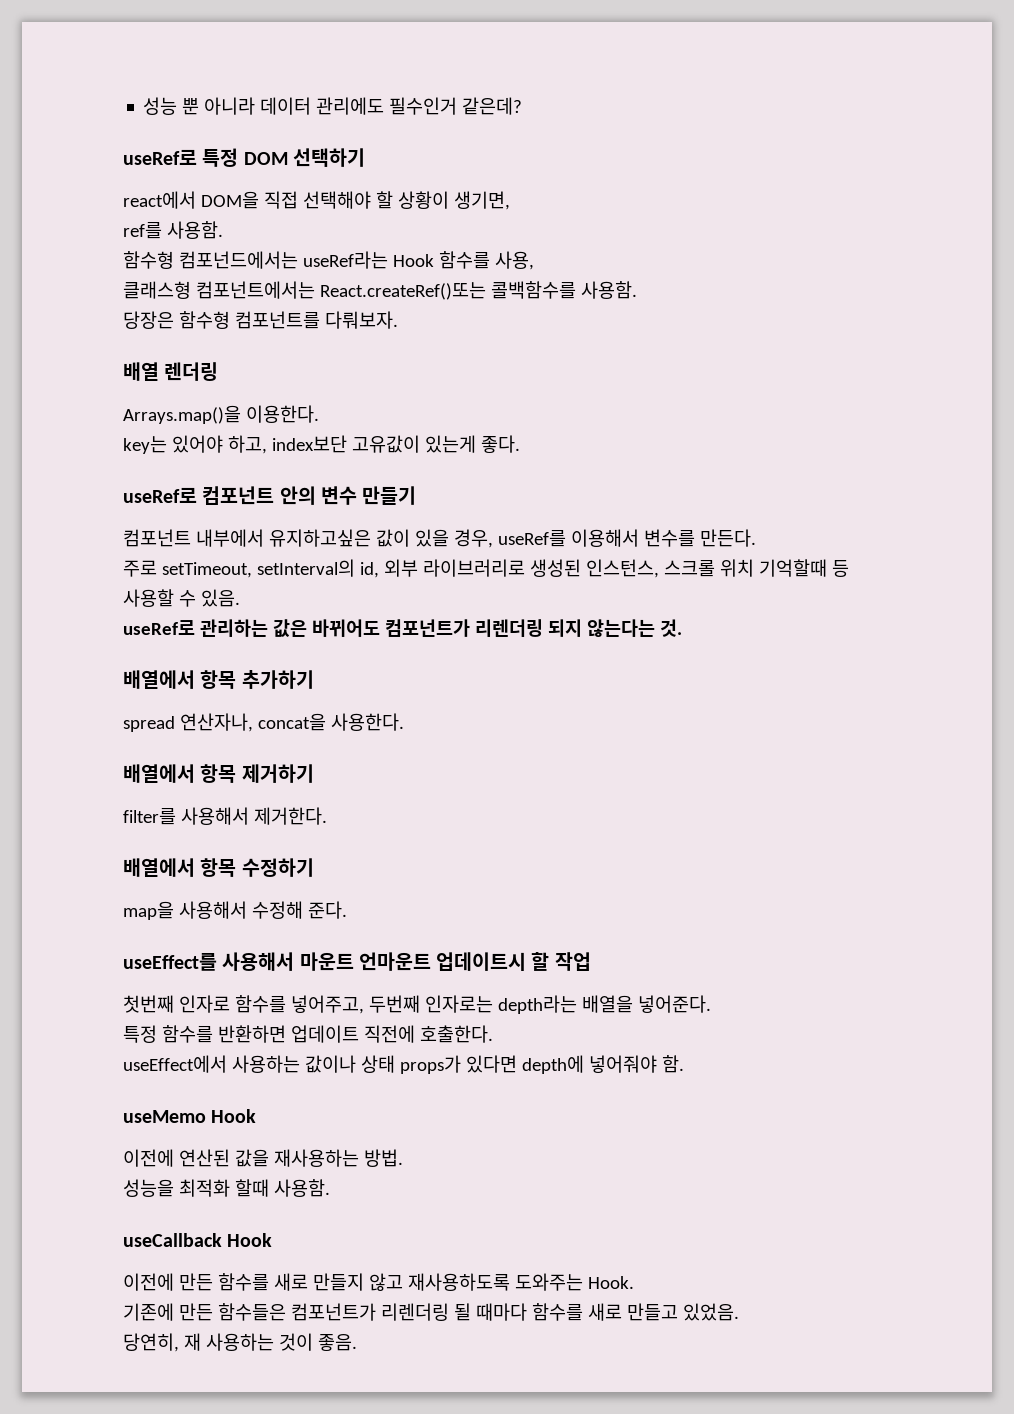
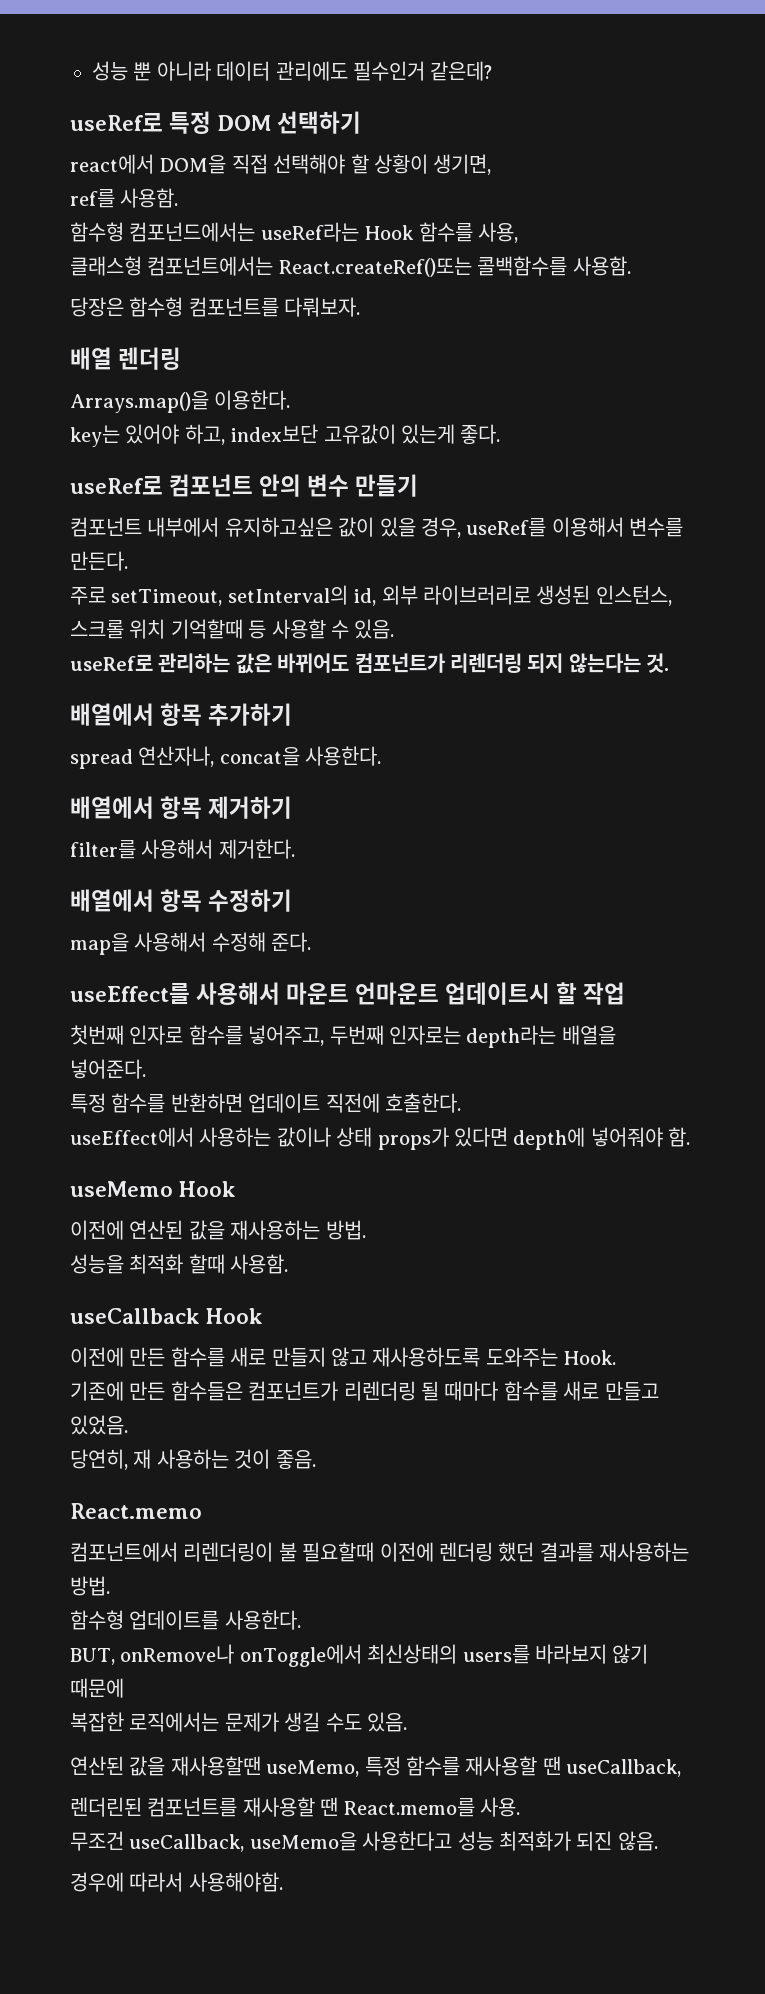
(357, 1342) none -> [70,1503,202,1519] [70,1542,690,1562] [70,1576,110,1596] [70,1610,301,1630] [70,1644,649,1667] [70,1678,124,1698] [70,1712,407,1732] [70,1756,682,1777] [70,1797,520,1817] [70,1831,658,1852] [70,1872,283,1892] // React.memo // 컴포넌트에서 리렌더링이 불 필요할때 이전에 렌더링 했던 결과를 재사용하는 방법. // 함수형 업데이트를 사용한다. // BUT, onRemove나 onToggle에서 최신상태의 users를 바라보지 않기 때문에 // 복잡한 로직에서는 문제가 생길 수도 있음. // 연산된 값을 재사용할땐 useMemo, 특정 함수를 재사용할 땐 useCallback, // 렌더린된 컴포넌트를 재사용할 땐 React.memo를 사용. // 무조건 useCallback, useMemo을 사용한다고 성능 최적화가 되진 않음. // 경우에 따라서 사용해야함.

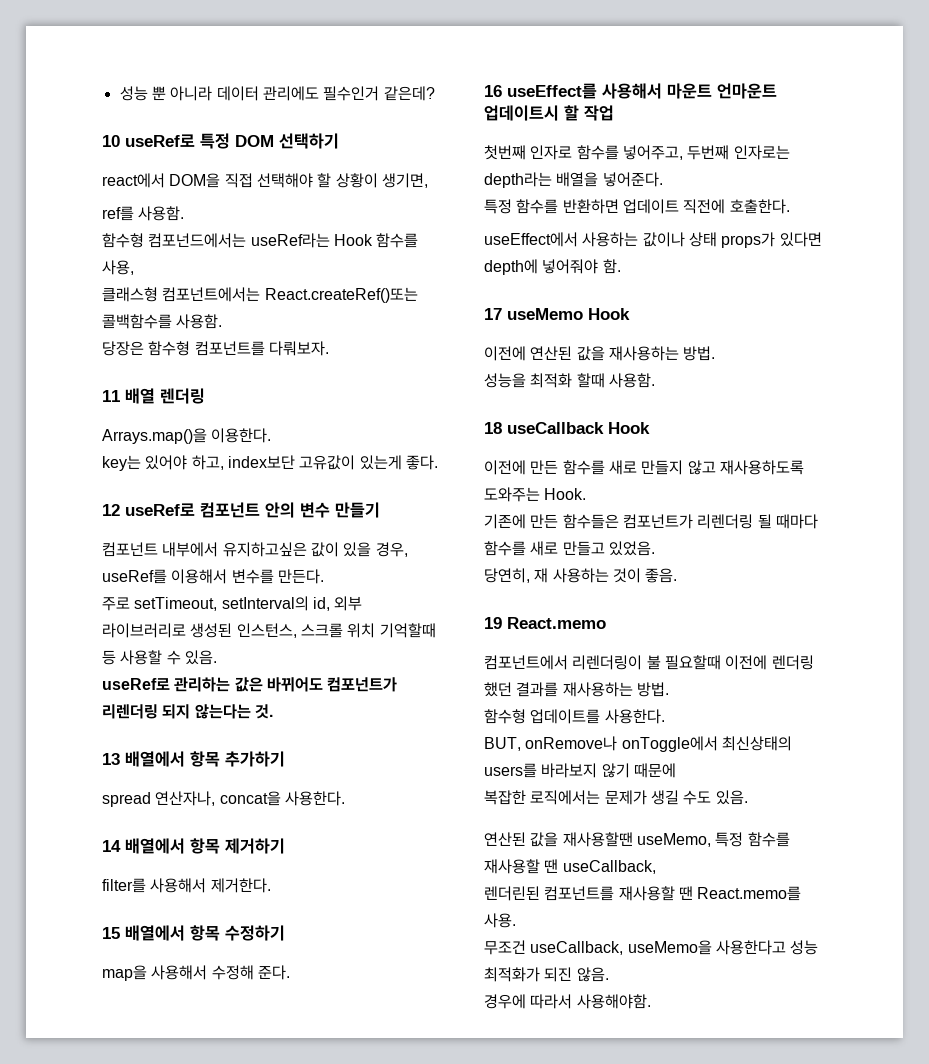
(493, 71) none -> [102,135,120,147] 10
(361, 307) none -> [102,390,120,402] 11
(501, 434) none -> [102,504,120,516] 12
(670, 663) none -> [102,753,120,765] 13
(382, 756) none -> [102,840,121,852] 14
(295, 849) none -> [102,927,120,939] 15
(312, 942) none -> [484,85,502,97] 16
(691, 1137) none -> [484,308,502,320] 17
(289, 1264) none -> [484,422,502,434] 18
(316, 1459) none -> [484,617,502,629] 19

